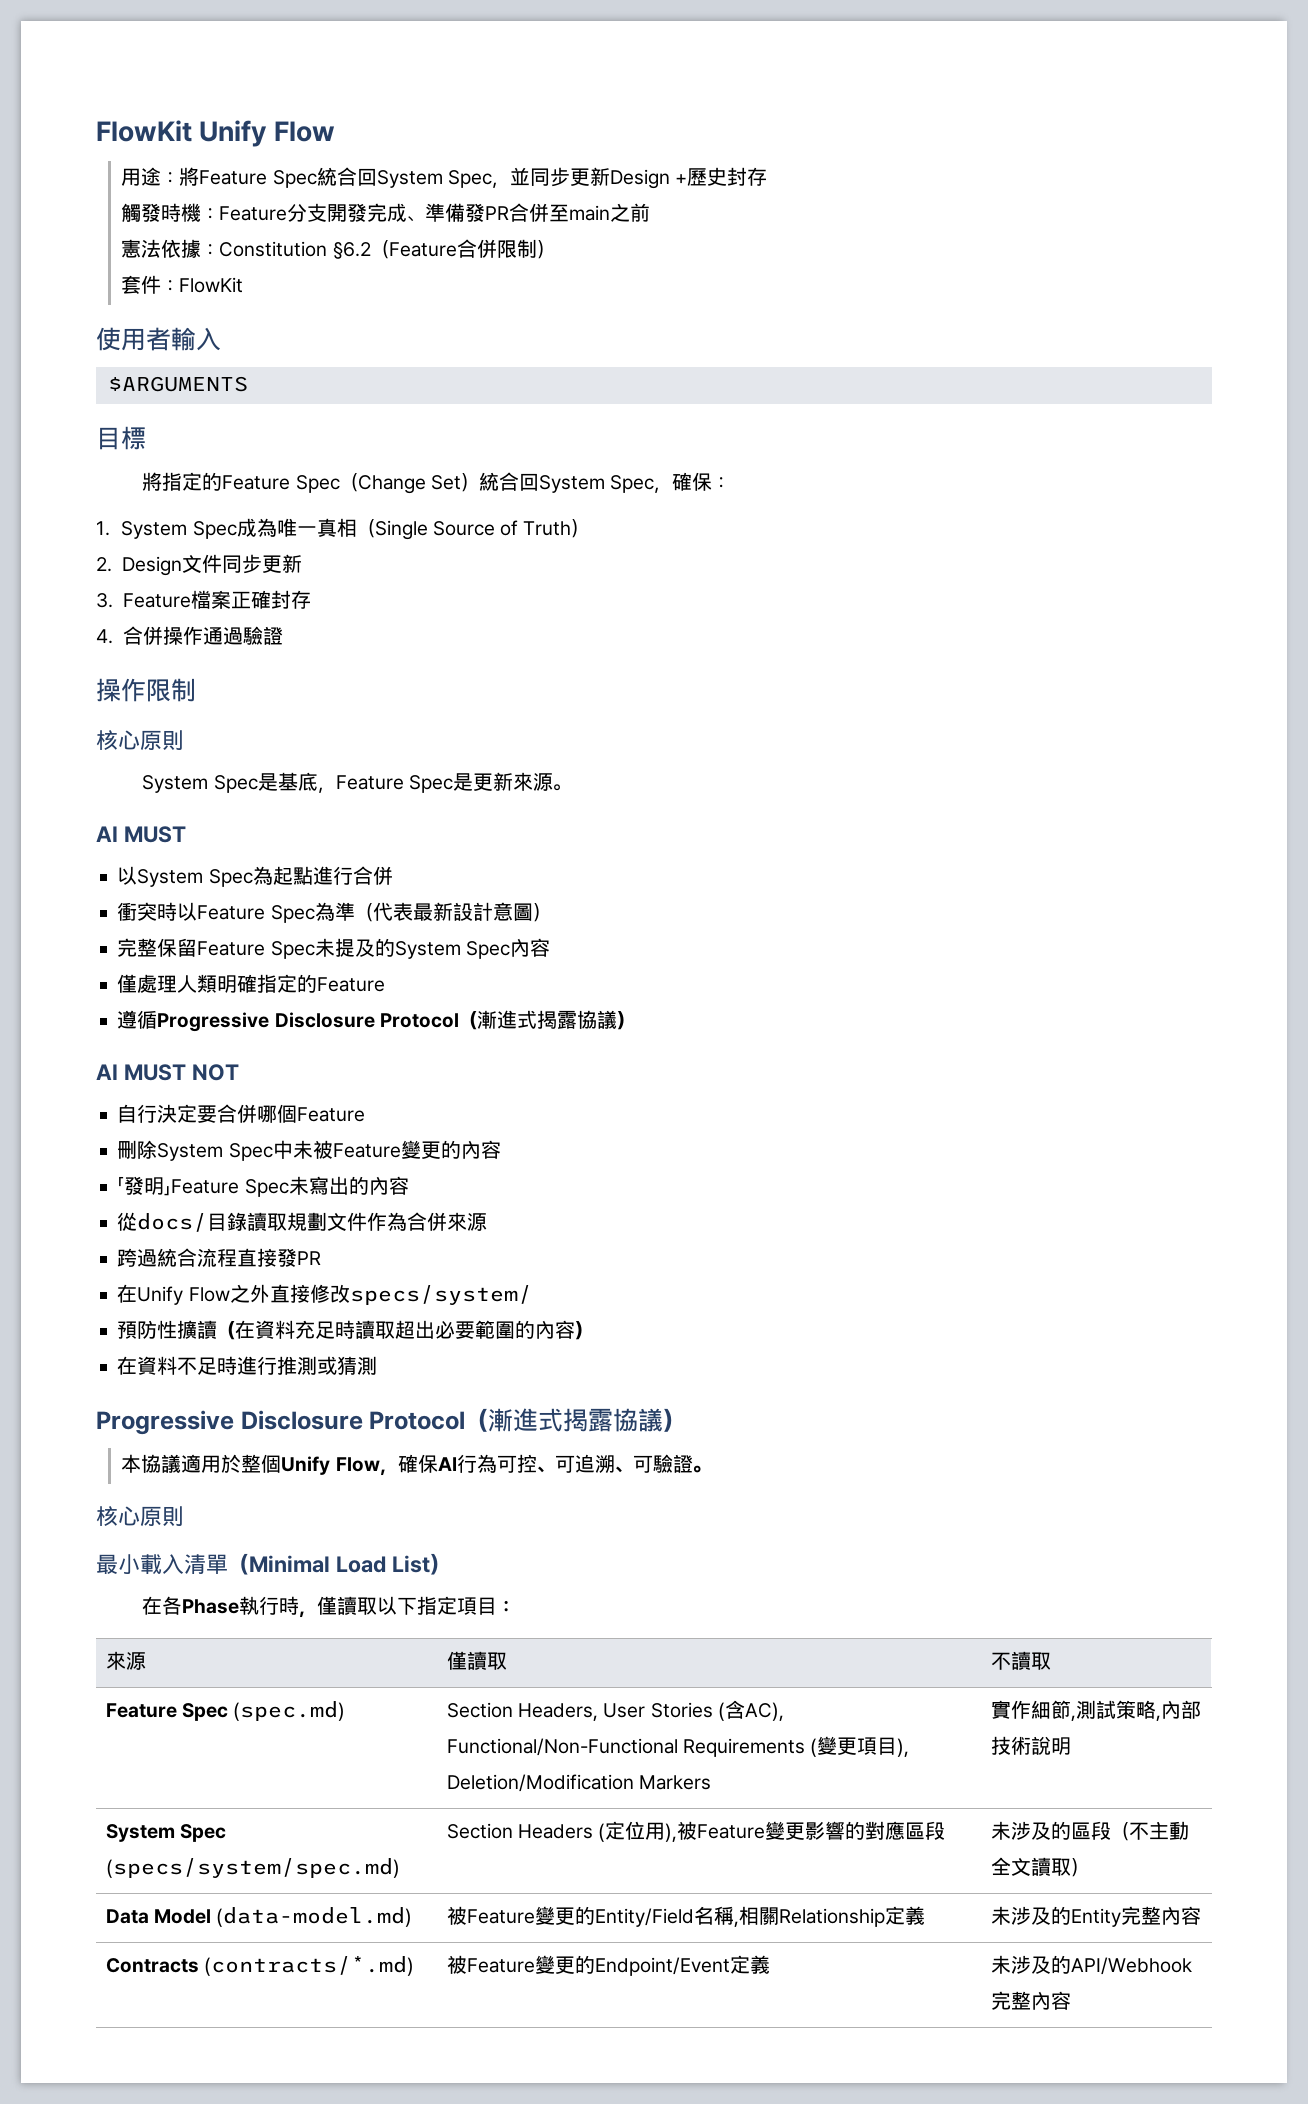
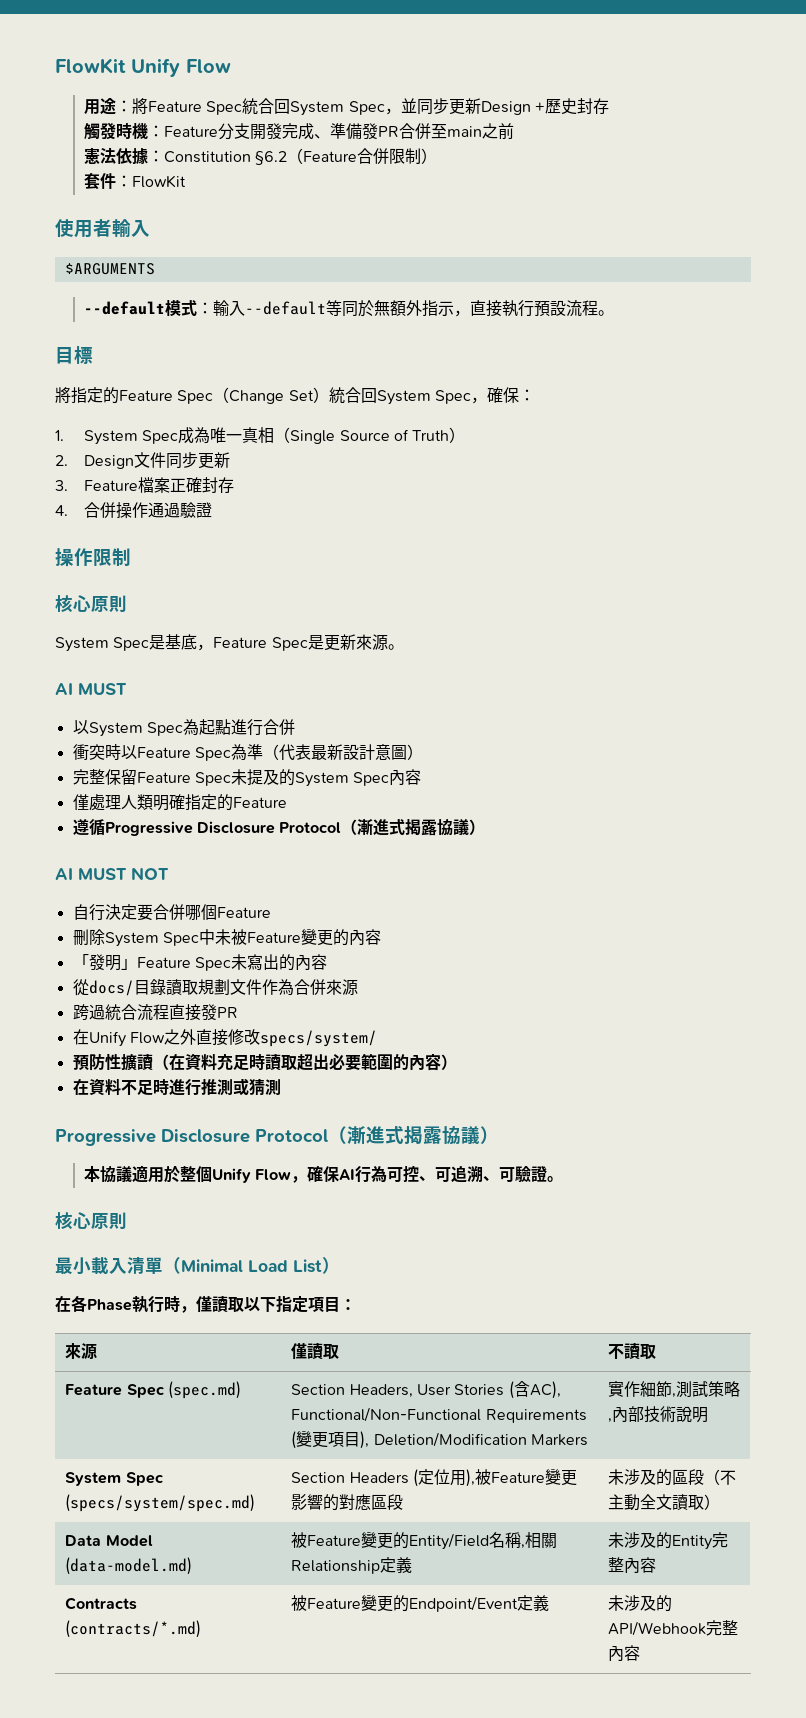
(248, 384) none -> [84,300,615,317] // --default模式：輸入--default等同於無額外指示，直接執行預設流程。

